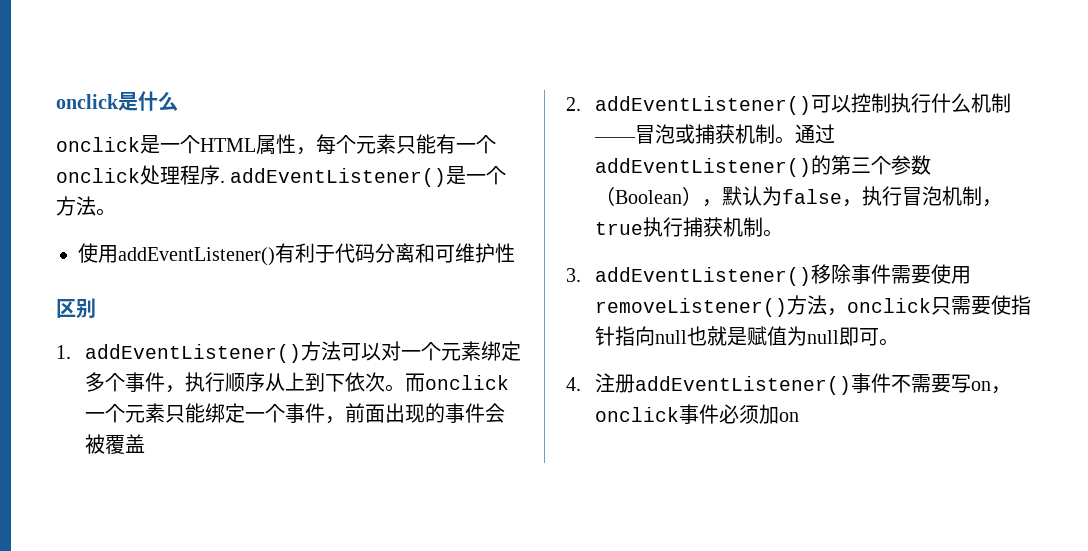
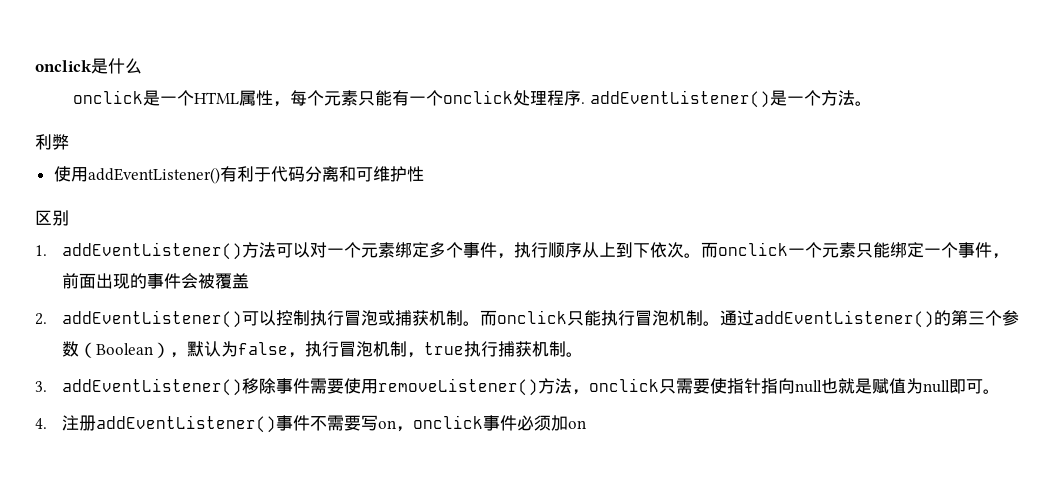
(116, 212) none -> [35,134,69,150] // 利弊
[931,93,1012,113] [594,137,637,142] 什么机制—— -> (344, 318) none
(796, 140) none -> [479,310,720,326] 而onclick只能执行冒泡机制。

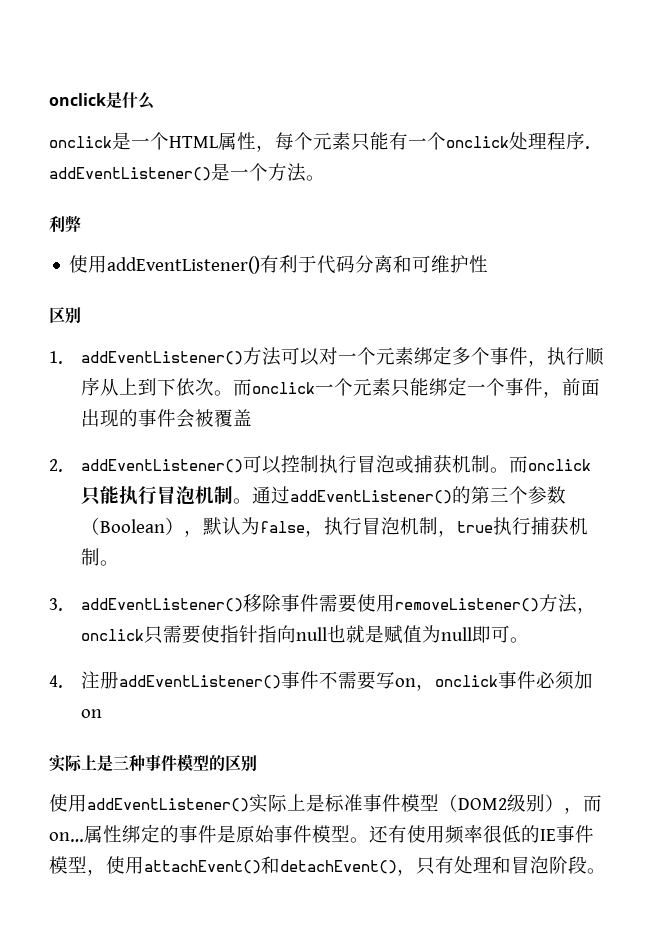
(586, 424) none -> [49,754,257,772] [49,794,602,814] [49,824,594,844] [49,856,606,876] // 实际上是三种事件模型的区别 // 使用addEventListener()实际上是标准事件模型（DOM2级别），而on…属性绑定的事件是原始事件模型。还有使用频率很低的IE事件模型，使用attachEvent()和detachEvent()，只有处理和冒泡阶段。

